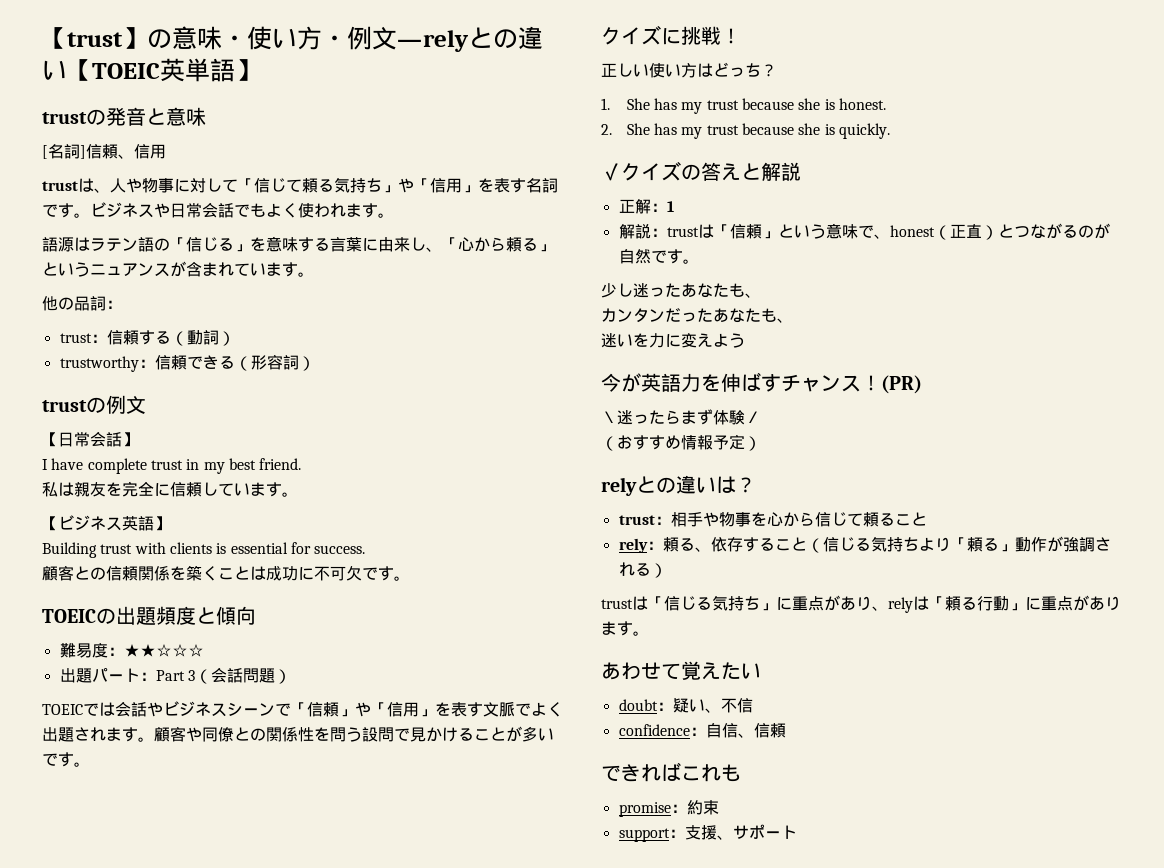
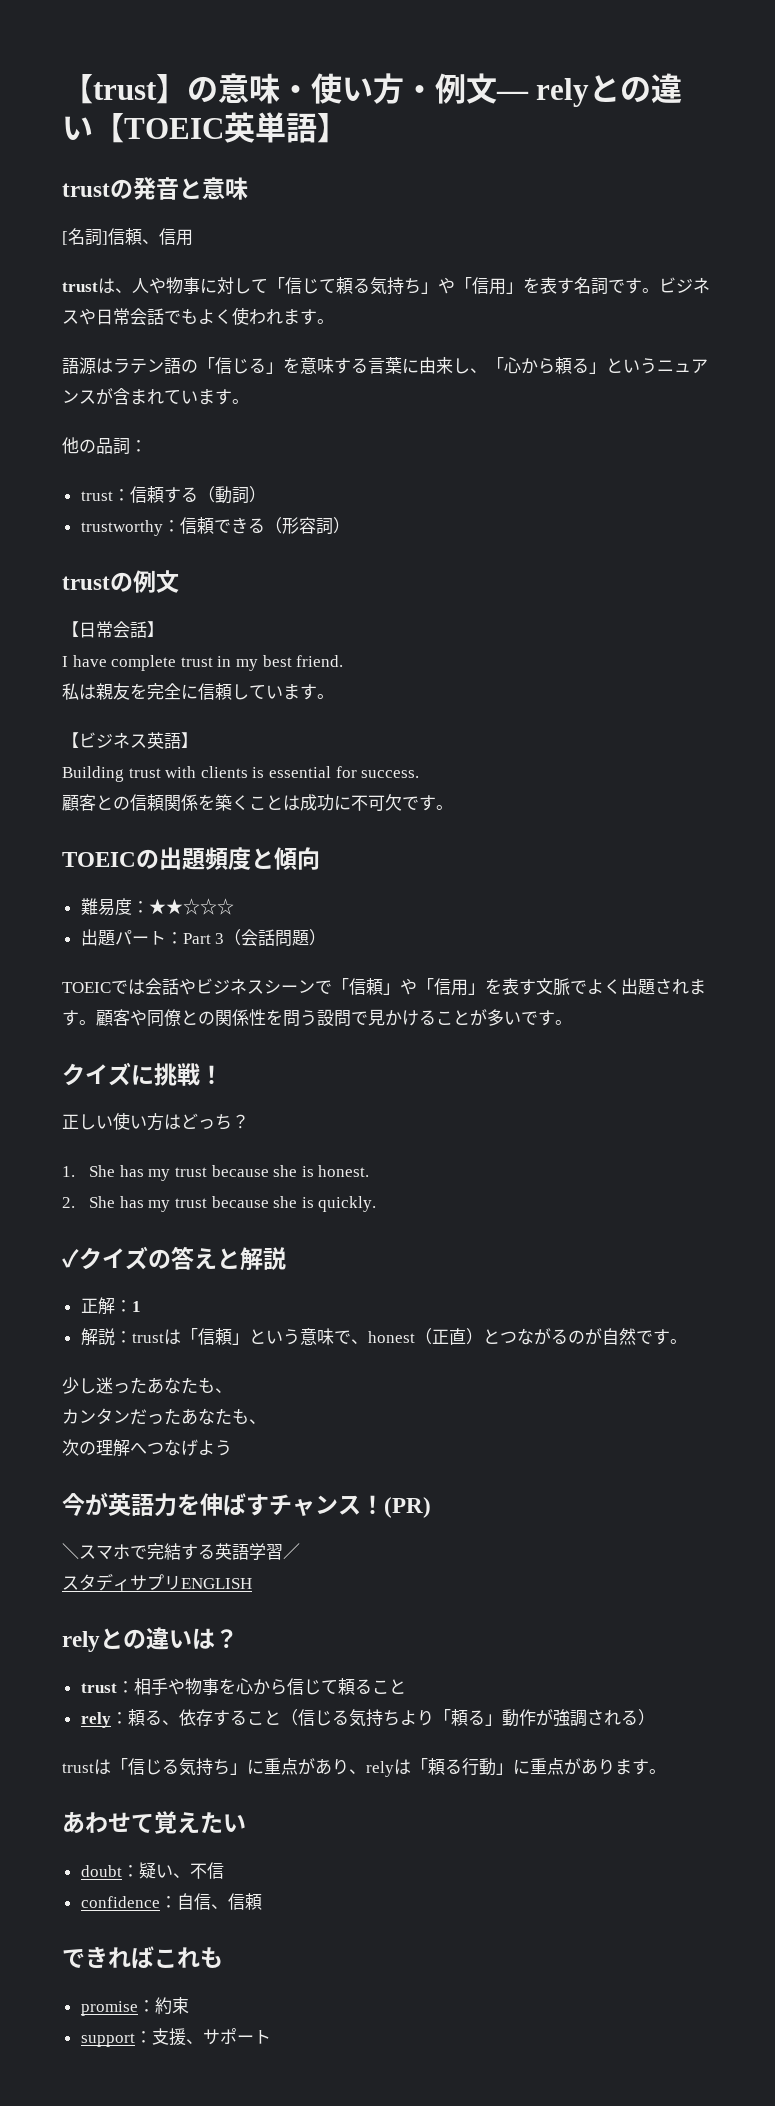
[601,333,713,348] 迷いを力に変え -> [62,1439,198,1457] 次の理解へつなげ
[617,409,761,425] [601,434,761,451] 迷ったらまず体験／ // （おすすめ情報予定） -> [79,1543,300,1560] [62,1573,252,1591] スマホで完結する英語学習／ // スタディサプリENGLISH

